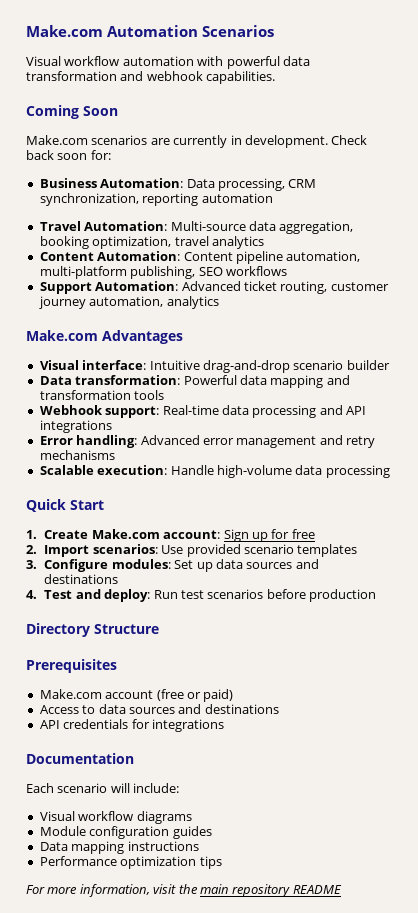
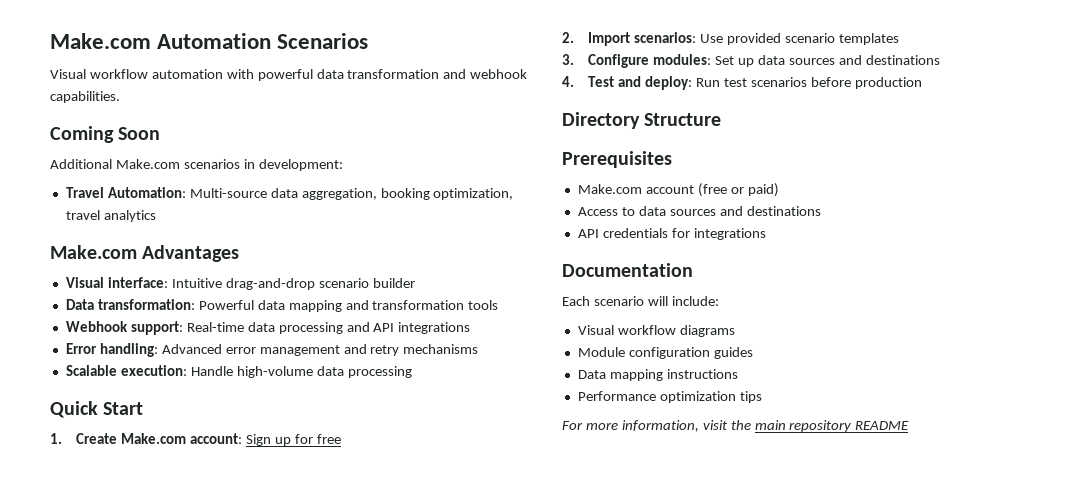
(118, 111) none -> [50,159,112,169] Additional
[150,135,368,148] [26,150,111,160] [39,178,317,191] [39,193,273,206] are currently in development. Check back soon for: // Business Automation: Data processing, CRM synchronization, reporting automation -> [243,159,343,171] in development:
[39,251,361,264] [39,266,287,279] [39,281,389,294] [38,296,219,309] // Content Automation: Content pipeline automation, multi-platform publishing, SEO workflows // Support Automation: Advanced ticket routing, customer journey automation, analytics -> (156, 216) none

